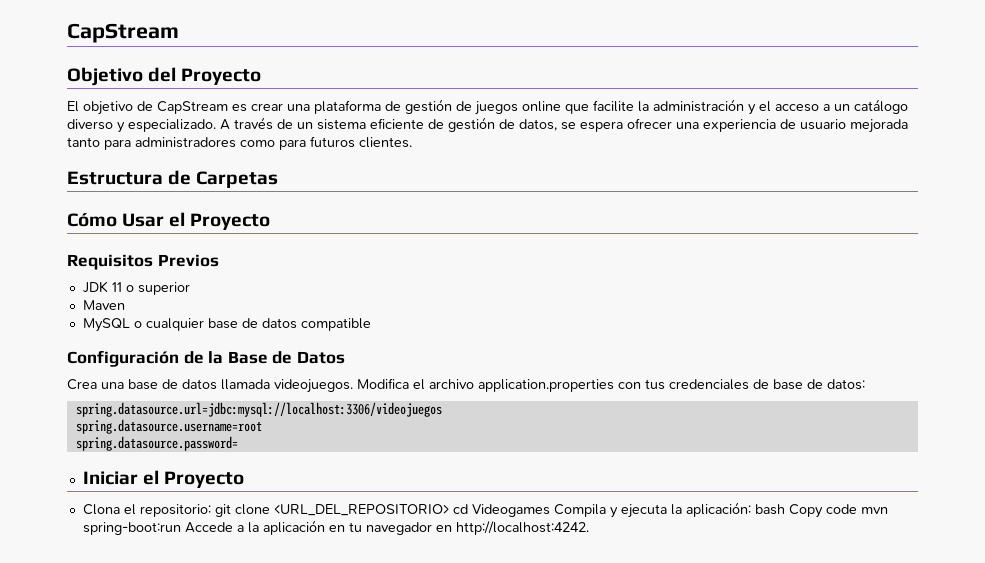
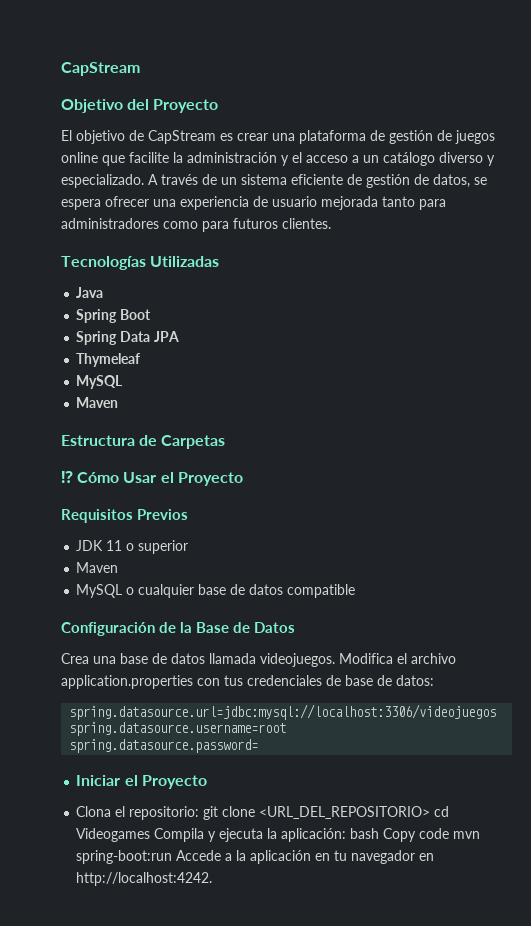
(412, 142) none -> [61,256,220,270] [76,287,104,298] [76,309,152,323] [76,331,180,345] [76,353,141,367] [76,375,124,389] [76,397,119,408] // Tecnologías Utilizadas // Java // Spring Boot // Spring Data JPA // Thymeleaf // MySQL // Maven
(279, 179) none -> [61,471,73,483] ⁉

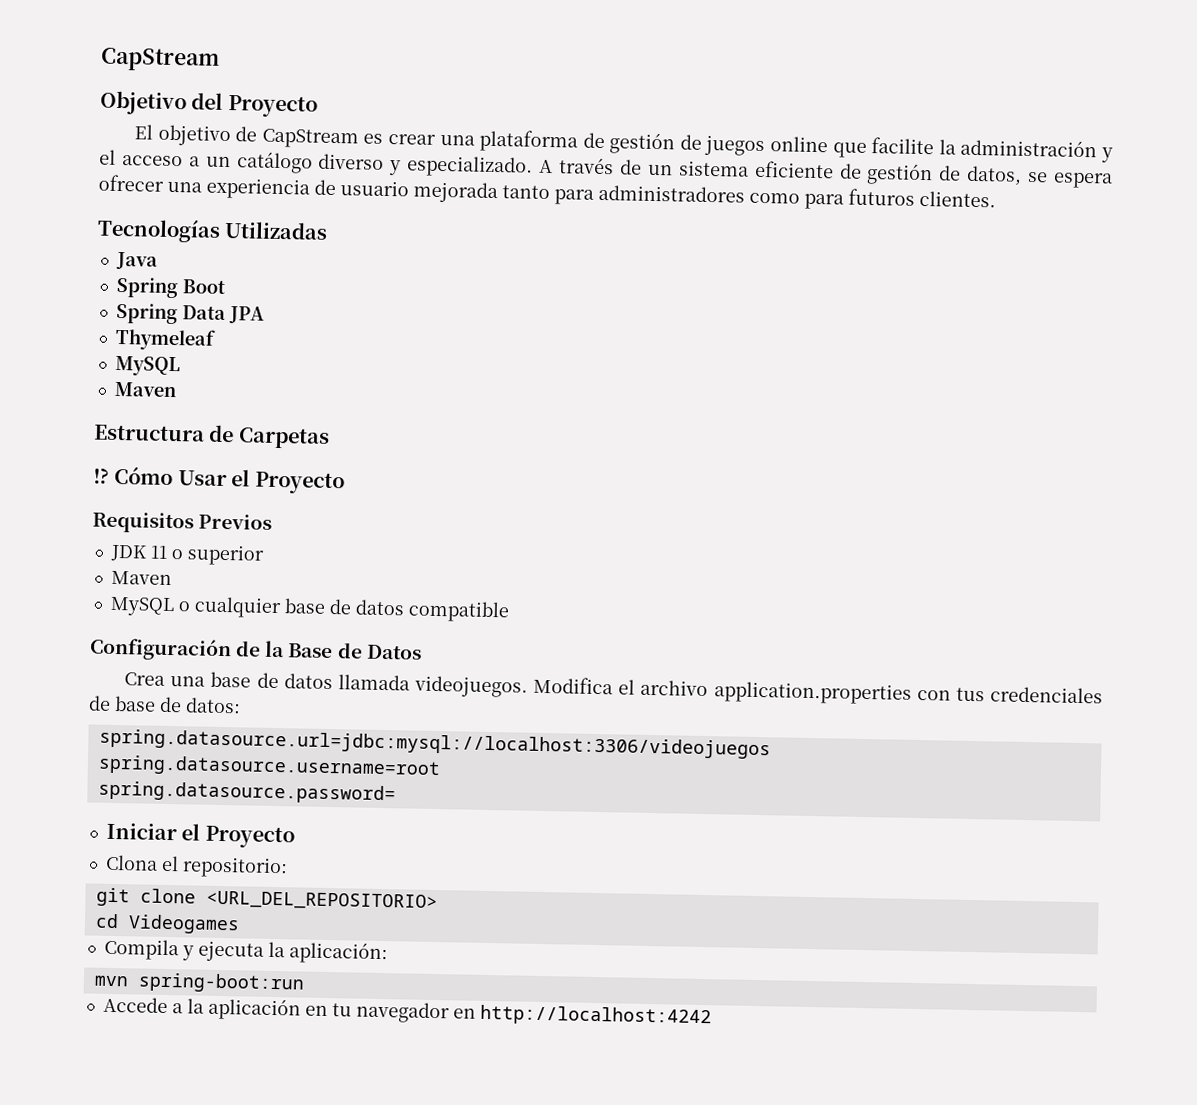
(200, 813) none -> (288, 867) //
(431, 812) none -> (438, 901) //
(151, 835) none -> (240, 924) //
[350,828,450,842] bash Copy code -> (388, 953) //
(173, 857) none -> (305, 983) //
[76,872,213,886] http://localhost:4242. -> [479,1004,712,1028] http://localhost:4242

